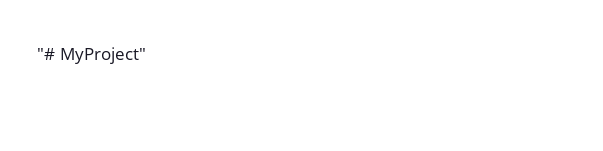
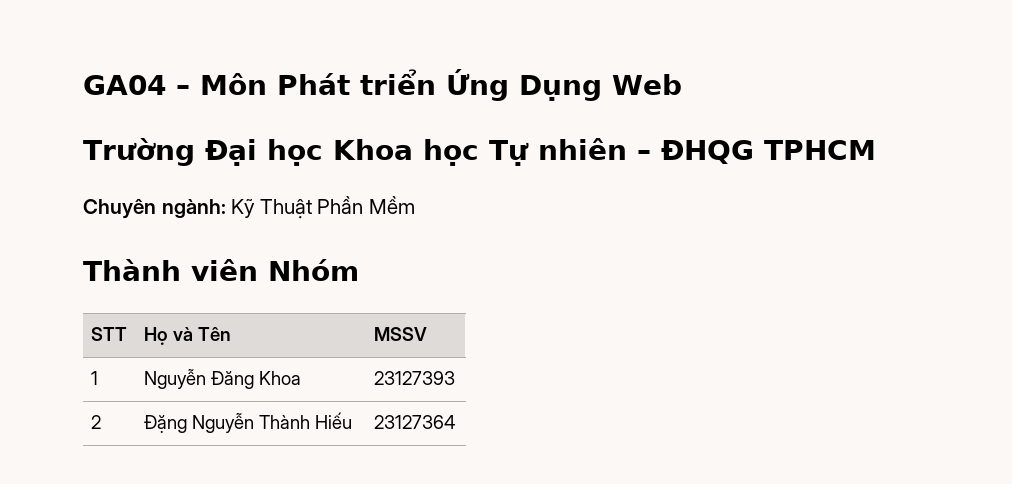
[37,47,146,64] "# MyProject" -> [83,69,682,101] [83,138,876,166] [83,196,415,219] [83,259,359,281] [91,327,128,341] [144,327,232,345] [374,327,428,341] [91,371,99,385] [144,369,302,389] [374,371,456,385] [91,415,102,429] [144,412,353,433] [374,415,456,429] GA04 – Môn Phát triển Ứng Dụng Web // Trường Đại học Khoa học Tự nhiên – ĐHQG TPHCM // Chuyên ngành: Kỹ Thuật Phần Mềm // Thành viên Nhóm // STT | Họ và Tên | MSSV // 1 | Nguyễn Đăng Khoa | 23127393 // 2 | Đặng Nguyễn Thành Hiếu | 23127364

